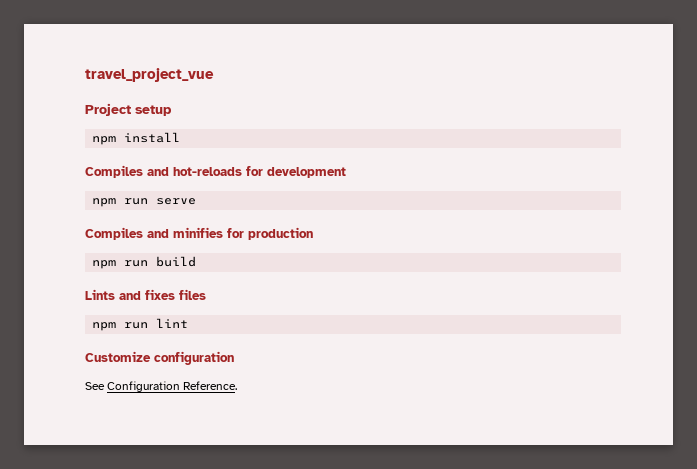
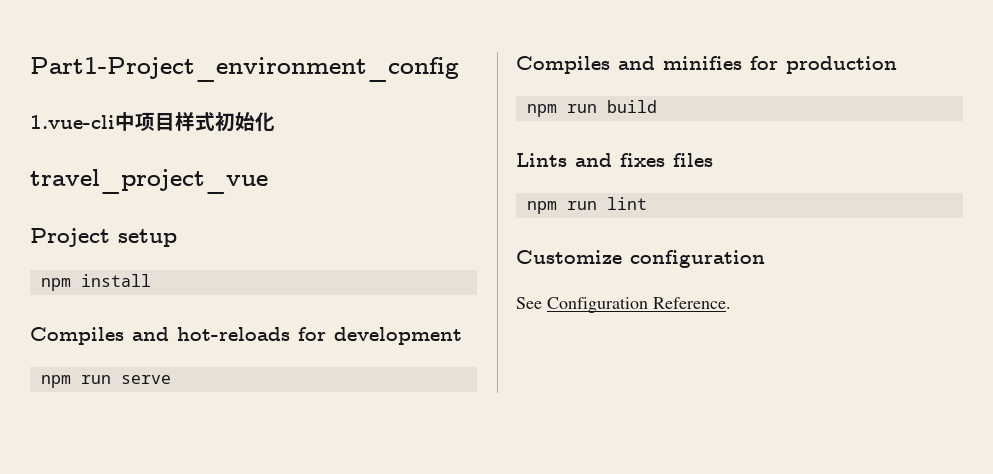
(85, 75) none -> [30,57,459,82] [30,112,275,132] Part1-Project_environment_config // 1.vue-cli中项目样式初始化 //

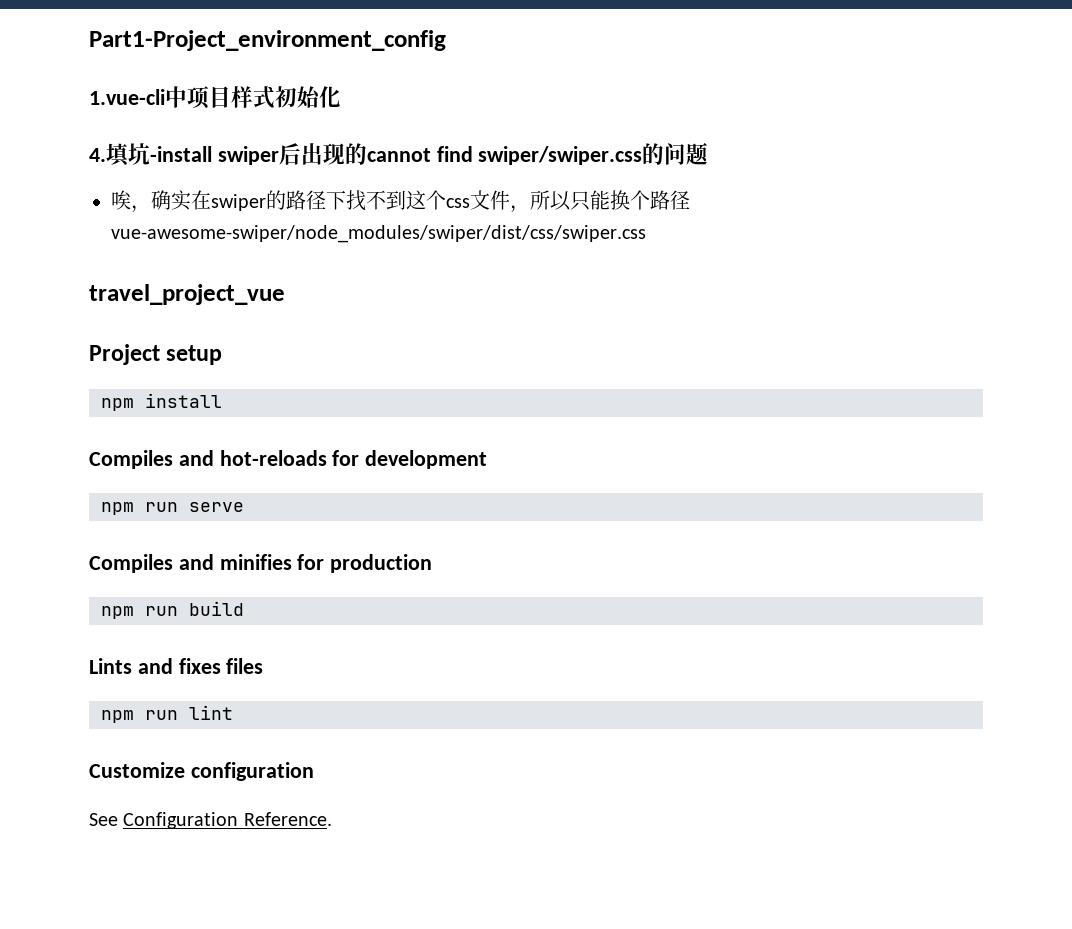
(275, 122) none -> [89,142,709,167] [111,190,690,213] [111,225,646,243] // 4.填坑-install swiper后出现的cannot find swiper/swiper.css的问题 // 唉，确实在swiper的路径下找不到这个css文件，所以只能换个路径vue-awesome-swiper/node_modules/swiper/dist/css/swiper.css

